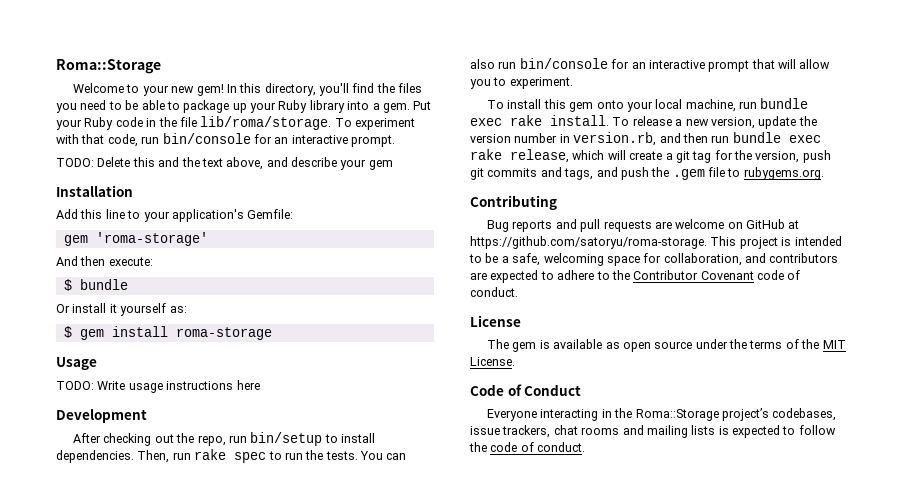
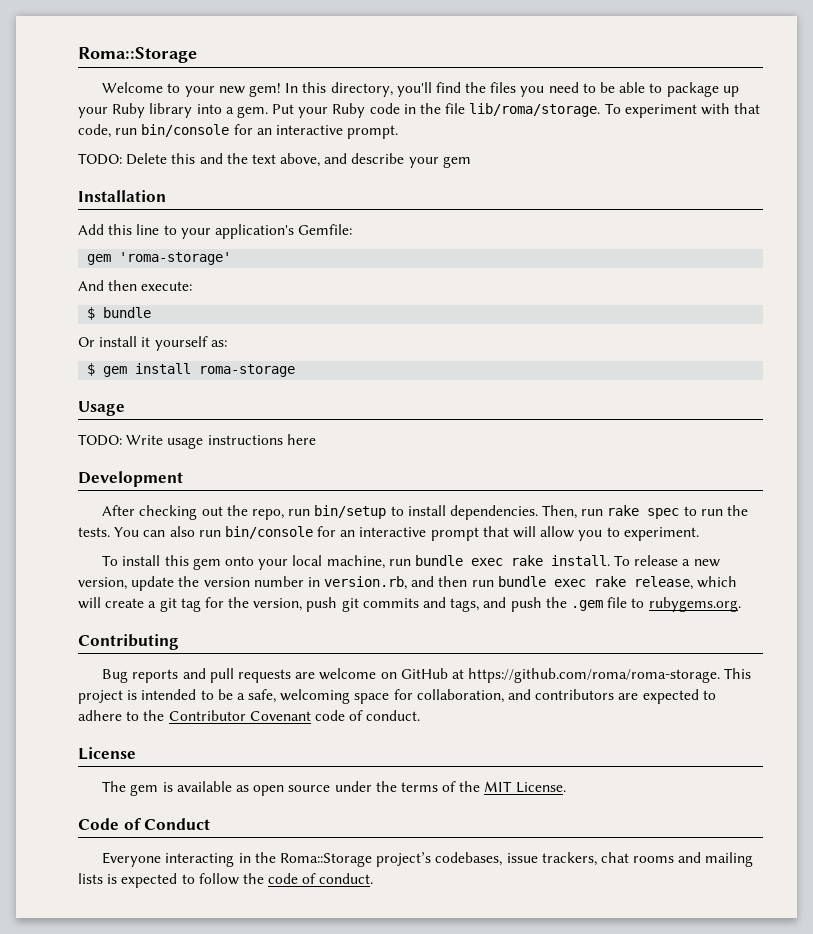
[470,236,707,249] https://github.com/satoryu/roma-storage. -> [468,668,721,683] https://github.com/roma/roma-storage.

